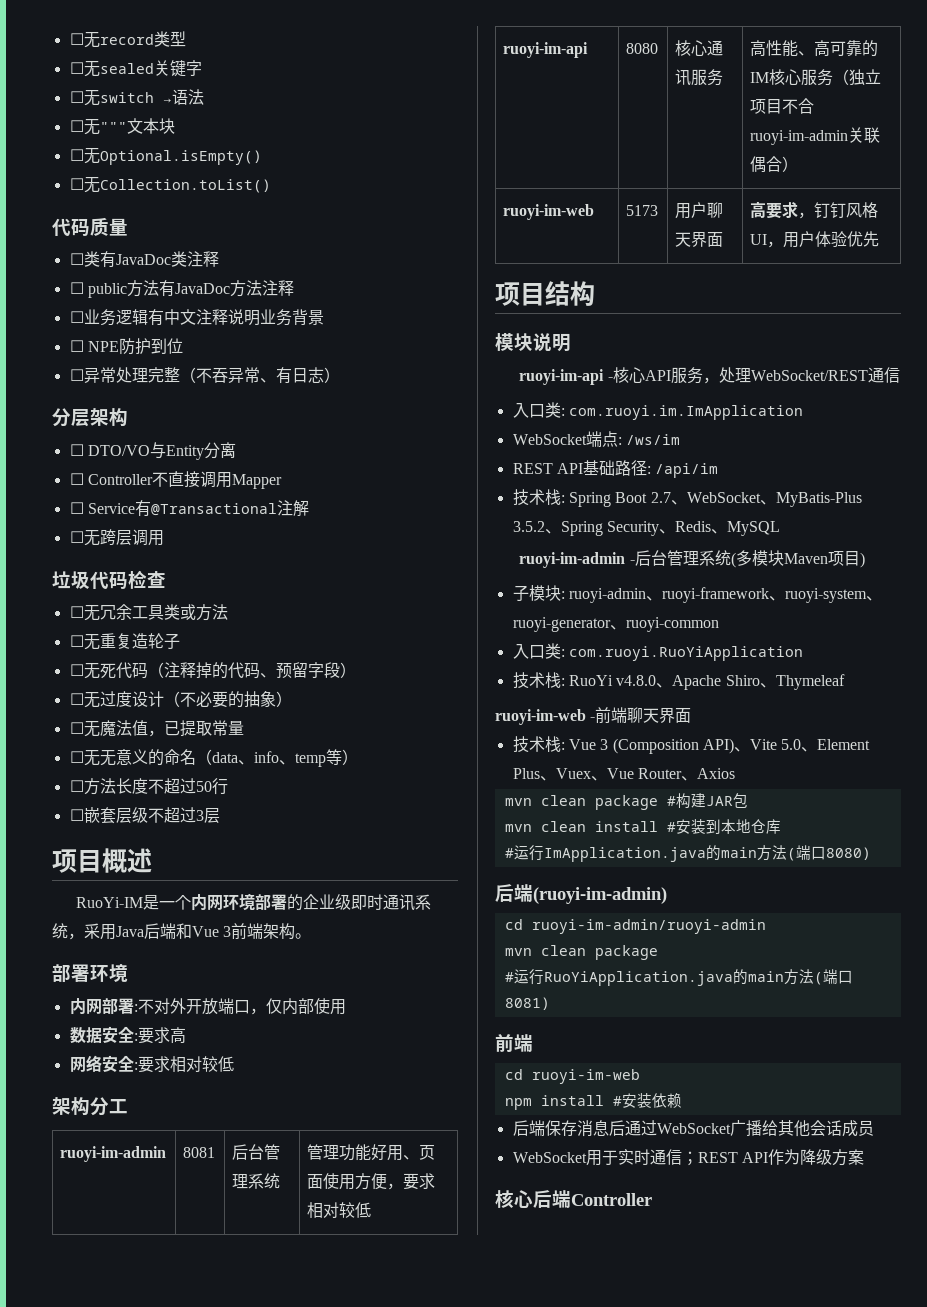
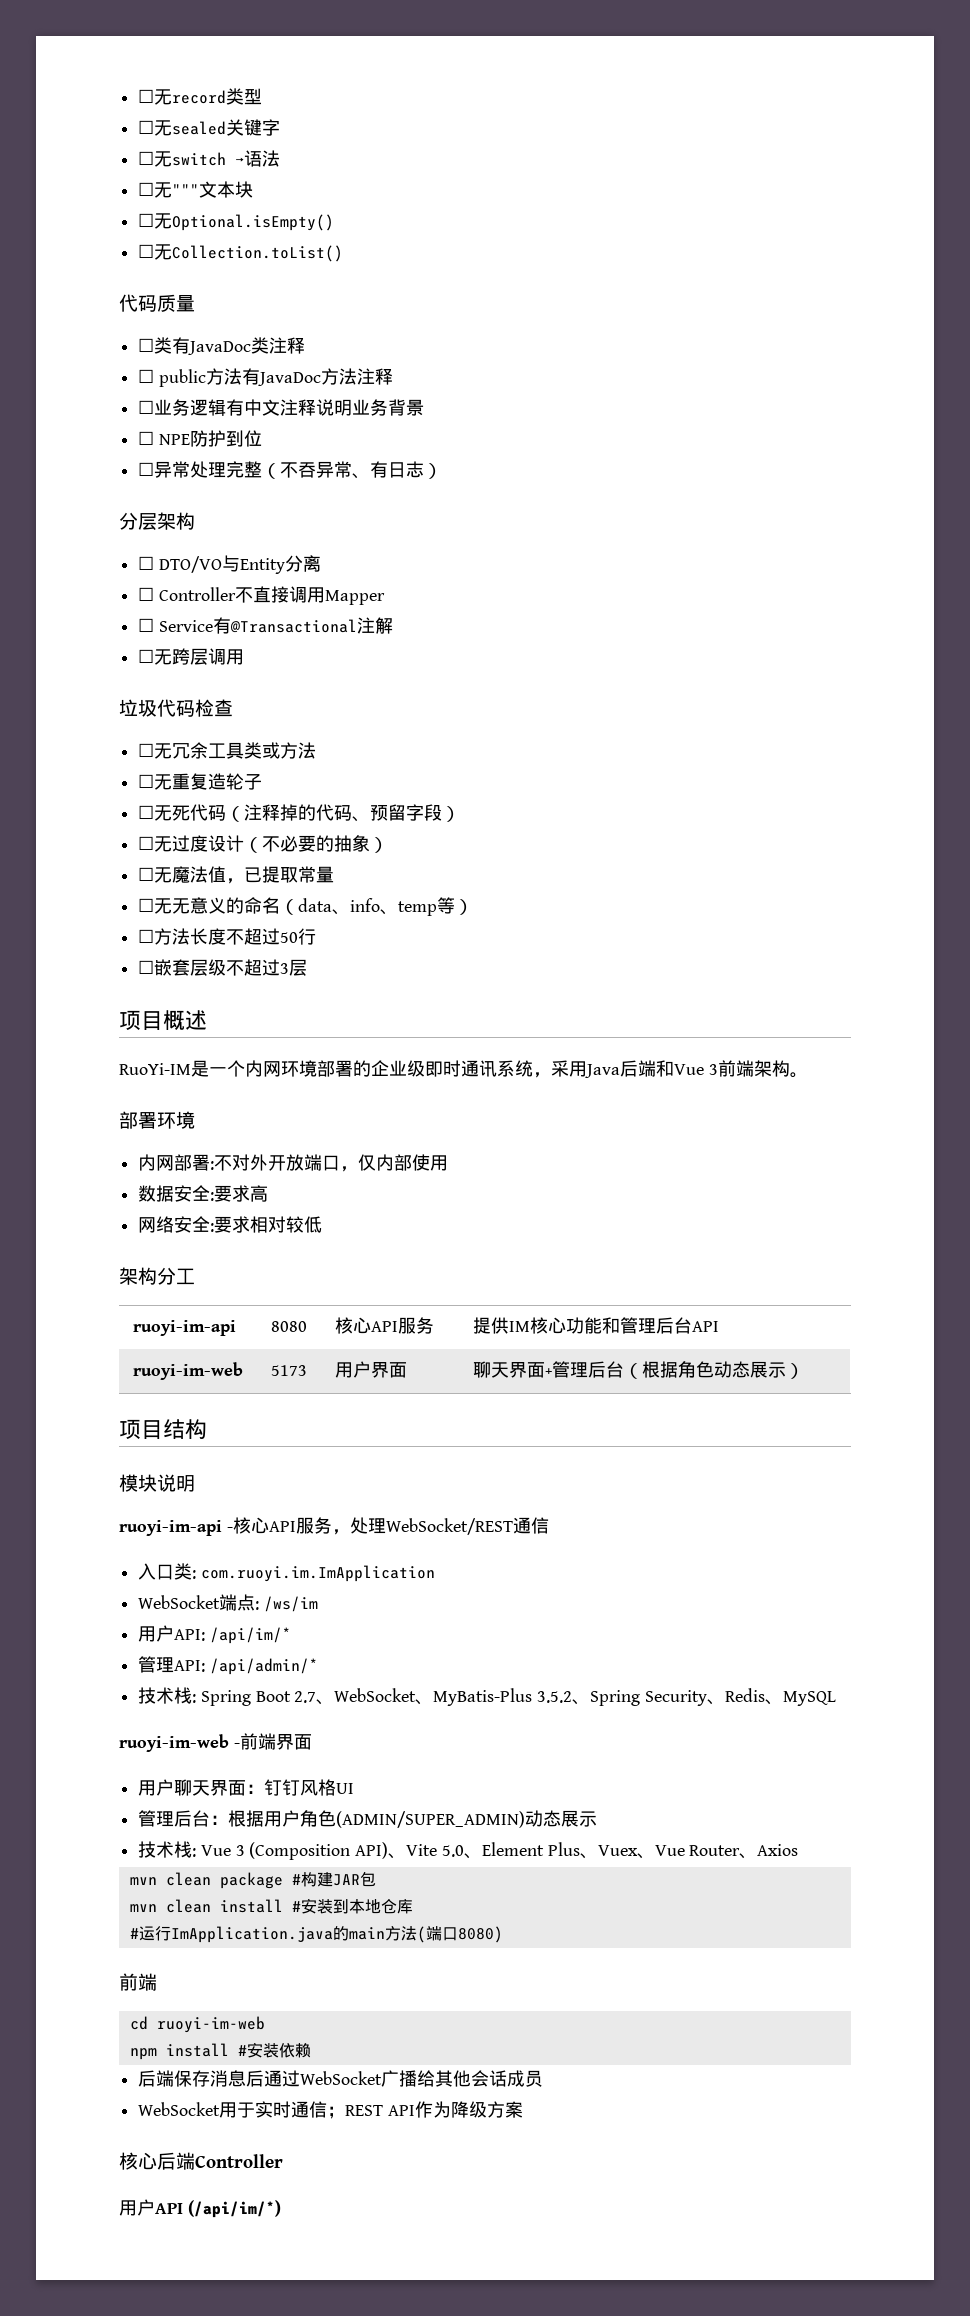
[60,1146,167,1162] [183,1147,216,1158] [232,1144,281,1160] [232,1173,281,1189] [307,1144,436,1161] [307,1173,436,1190] [307,1202,372,1218] // ruoyi-im-admin | 8081 | 后台管理系统 | 管理功能好用、页面使用方便，要求相对较低 -> (195, 1276) none
[707,40,724,56] [675,69,692,86] 通讯 -> [370,1321,398,1332] API
[750,40,879,57] [750,69,882,86] [750,98,815,114] [750,127,881,145] [750,156,799,173] 高性能、高可靠的IM核心服务（独立项目不合ruoyi-im-admin关联偶合） -> [472,1317,719,1334] 提供IM核心功能和管理后台API
[707,202,724,218] [675,231,724,247] [750,201,879,219] [750,231,880,248] 聊天界面 | 高要求，钉钉风格UI，用户体验优先 -> [370,1362,407,1378] [472,1361,804,1379] 界面 | 聊天界面+管理后台（根据角色动态展示）
[512,460,719,478] REST API基础路径: /api/im -> [138,1625,291,1644] [138,1656,318,1675] 用户API: /api/im/* // 管理API: /api/admin/*
[519,550,865,568] [512,585,882,603] [512,617,719,632] [512,643,803,661] [512,672,845,690] // ruoyi-im-admin -后台管理系统(多模块Maven项目) // 子模块: ruoyi-admin、ruoyi-framework、ruoyi-system、ruoyi-generator、ruoyi-common // 入口类: com.ruoyi.RuoYiApplication // 技术栈: RuoYi v4.8.0、Apache Shiro、Thymeleaf -> (836, 1698) none
[627,707,692,723] 聊天界面 -> [275,1734,312,1750] [138,1779,355,1796] [138,1810,598,1828] 界面 // 用户聊天界面：钉钉风格UI // 管理后台：根据用户角色(ADMIN/SUPER_ADMIN)动态展示
[495,884,667,904] [504,919,766,934] [504,945,658,960] [504,969,853,986] [504,997,550,1010] // 后端(ruoyi-im-admin) // cd ruoyi-im-admin/ruoyi-admin // mvn clean package // #运行RuoYiApplication.java的main方法(端口8081) -> (503, 1934) none
(652, 1199) none -> [119,2199,281,2218] // 用户API (/api/im/*)

